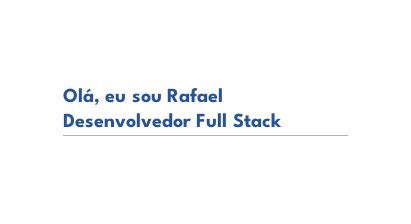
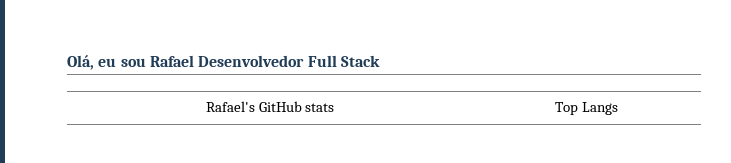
(282, 120) none -> [205,101,335,112] [555,102,618,115] // Rafael's GitHub stats | Top Langs

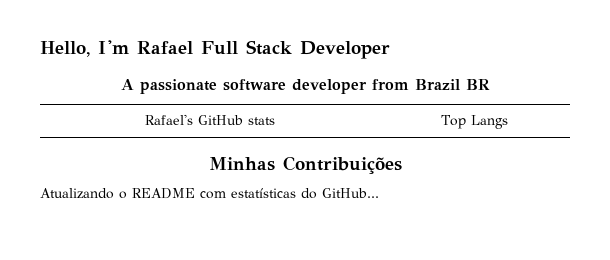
[67,55,380,70] Olá, eu sou Rafael Desenvolvedor Full Stack -> [40,40,390,59] [121,79,490,94] Hello, I'm Rafael Full Stack Developer // A passionate software developer from Brazil BR
(618, 108) none -> [208,156,402,174] [40,188,379,199] // Minhas Contribuições // Atualizando o README com estatísticas do GitHub...

